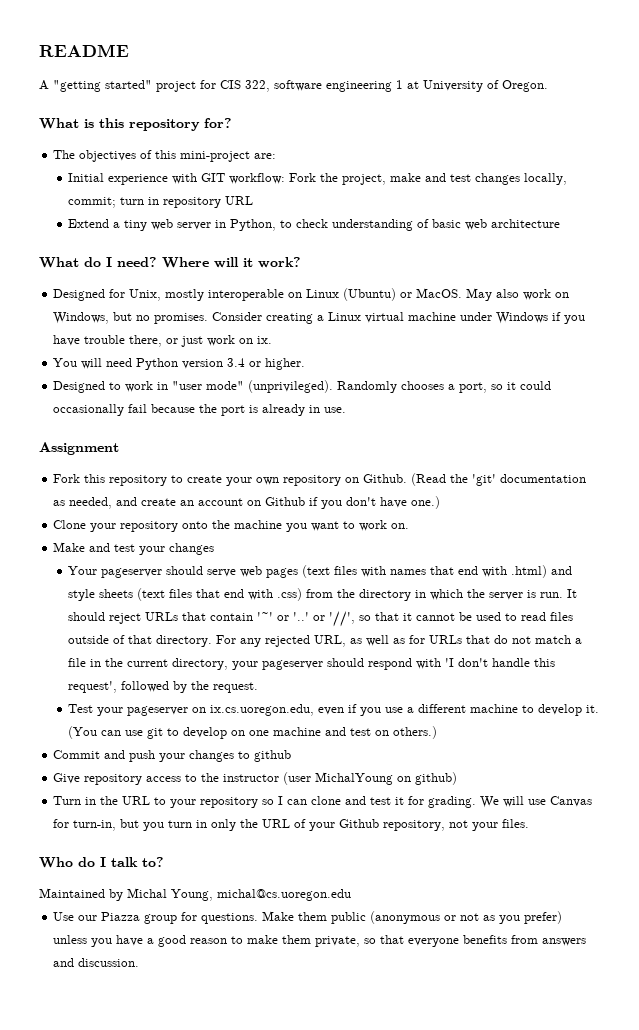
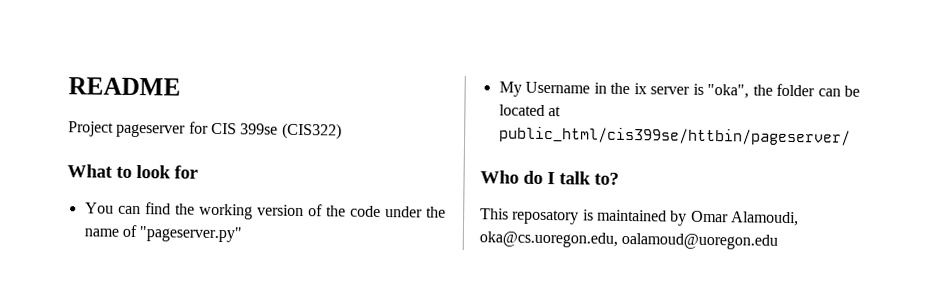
[39,80,548,92] [39,118,232,131] [53,150,277,162] [68,173,568,185] [68,196,254,208] [68,219,561,231] [39,257,301,268] [53,288,570,301] [53,312,586,324] [53,335,273,347] [53,358,306,370] [53,380,552,393] [53,404,347,416] [39,442,119,455] [53,473,587,486] [53,496,441,509] [53,520,410,532] [53,542,215,555] [68,565,573,578] [68,588,578,601] [68,611,574,627] [68,635,583,647] [68,658,556,670] [68,681,259,693] [68,704,600,716] [68,726,438,739] [53,750,292,762] [53,772,458,785] [53,796,593,808] [53,819,530,831] A "getting started" project for CIS 322, software engineering 1 at University of Oregon. // What is this repository for? // The objectives of this mini-project are: // Initial experience with GIT workflow: Fork the project, make and test changes locally, commit; turn in repository URL // Extend a tiny web server in Python, to check understanding of basic web architecture // What do I need? Where will it work? // Designed for Unix, mostly interoperable on Linux (Ubuntu) or MacOS. May also work on Windows, but no promises. Consider creating a Linux virtual machine under Windows if you have trouble there, or just work on ix. // You will need Python version 3.4 or higher. // Designed to work in "user mode" (unprivileged). Randomly chooses a port, so it could occasionally fail because the port is already in use. // Assignment // Fork this repository to create your own repository on Github. (Read the 'git' documentation as needed, and create an account on Github if you don't have one.) // Clone your repository onto the machine you want to work on. // Make and test your changes // Your pageserver should serve web pages (text files with names that end with .html) and style sheets (text files that end with .css) from the directory in which the server is run. It should reject URLs that contain '~' or '..' or '//', so that it cannot be used to read files outside of that directory. For any rejected URL, as well as for URLs that do not match a file in the current directory, your pageserver should respond with 'I don't handle this request', followed by the request. // Test your pageserver on ix.cs.uoregon.edu, even if you use a different machine to develop it. (You can use git to develop on one machine and test on others.) // Commit and push your changes to github // Give repository access to the instructor (user MichalYoung on github) // Turn in the URL to your repository so I can clone and test it for grading. We will use Canvas for turn-in, but you turn in only the URL of your Github repository, not your files. -> [68,121,342,140] [67,164,198,179] [84,202,447,220] [83,224,243,243] [498,81,860,99] [498,104,561,117] [498,126,851,146] Project pageserver for CIS 399se (CIS322) // What to look for // You can find the working version of the code under the name of "pageserver.py" // My Username in the ix server is "oka", the folder can be located at public_html/cis399se/httbin/pageserver/
[39,888,351,901] [53,911,563,924] [53,935,587,947] [53,958,140,967] Maintained by Michal Young, michal@cs.uoregon.edu // Use our Piazza group for questions. Make them public (anonymous or not as you prefer) unless you have a good reason to make them private, so that everyone benefits from answers and discussion. -> [480,208,799,227] [479,231,779,250] This reposatory is maintained by Omar Alamoudi, oka@cs.uoregon.edu, oalamoud@uoregon.edu

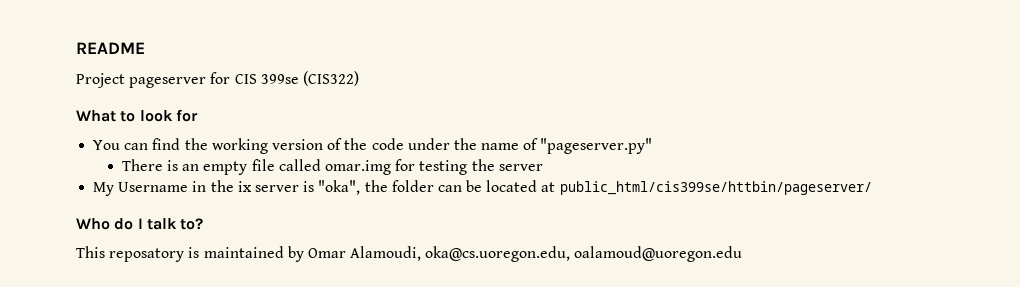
(243, 234) none -> [121,159,543,175] // There is an empty file called omar.img for testing the server

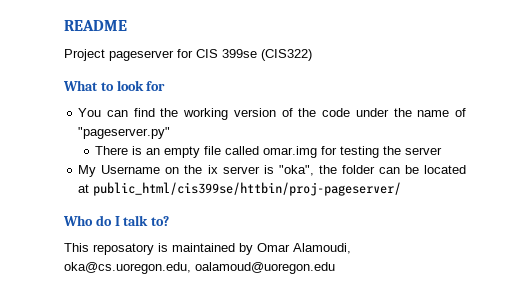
[192,181,207,192] in -> [165,167,180,174] on
[559,181,872,195] public_html/cis399se/httbin/pageserver/ -> [93,182,402,196] public_html/cis399se/httbin/proj-pageserver/

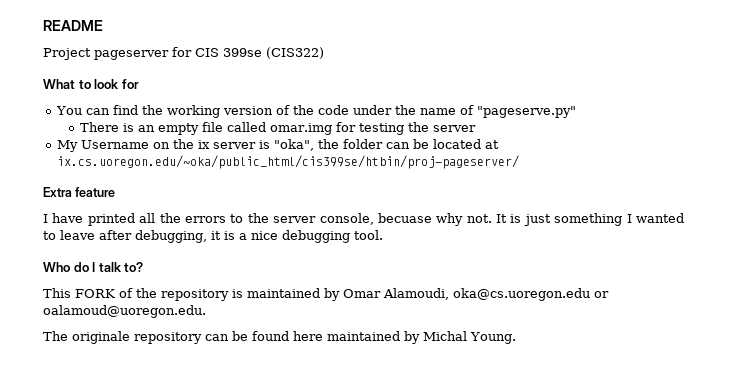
[78,127,171,139] "pageserver.py" -> [476,106,576,118] "pageserve.py"
[93,182,402,196] public_html/cis399se/httbin/proj-pageserver/ -> [56,155,519,169] [43,187,116,197] [43,213,685,226] [43,230,383,243] ix.cs.uoregon.edu/~oka/public_html/cis399se/htbin/proj-pageserver/ // Extra feature // I have printed all the errors to the server console, becuase why not. It is just something I wanted to leave after debugging, it is a nice debugging tool.
[93,243,154,255] reposatory -> [75,288,229,301] FORK of the repository
[64,262,335,274] oka@cs.uoregon.edu, oalamoud@uoregon.edu -> [453,288,609,301] [43,305,206,318] [43,331,516,344] oka@cs.uoregon.edu or oalamoud@uoregon.edu. // The originale repository can be found here maintained by Michal Young.

